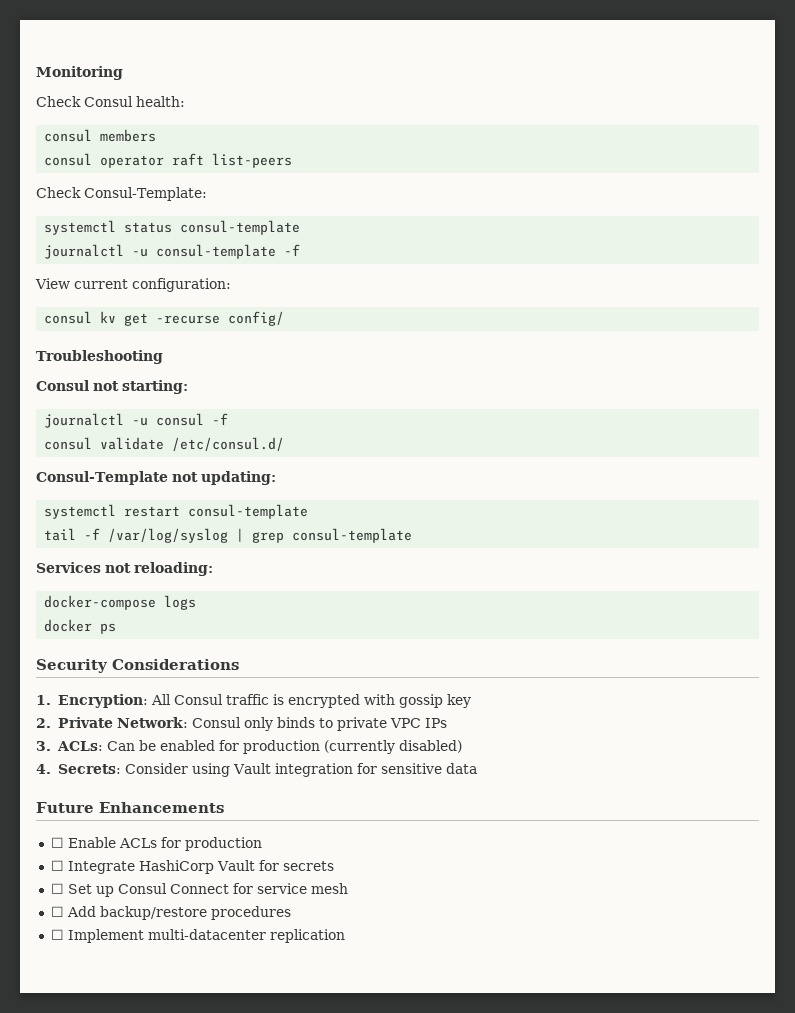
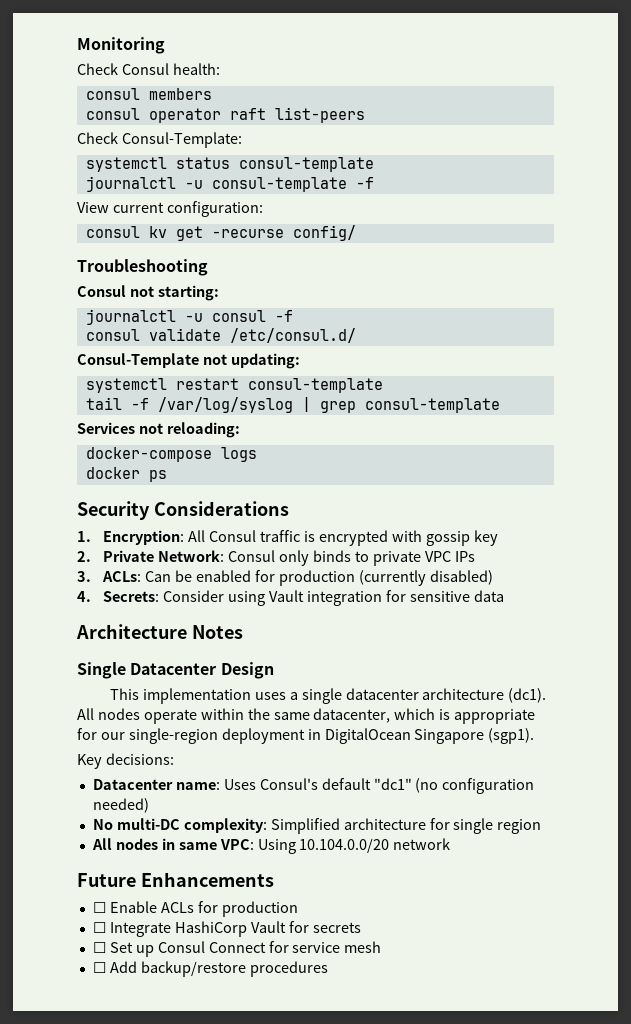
(477, 768) none -> [76,624,243,639] [77,662,274,679] [109,688,547,704] [77,708,536,724] [77,728,535,744] [77,753,174,769] [92,778,535,794] [92,798,149,813] [92,818,542,834] [91,838,451,854] // Architecture Notes // Single Datacenter Design // This implementation uses a single datacenter architecture (dc1). All nodes operate within the same datacenter, which is appropriate for our single-region deployment in DigitalOcean Singapore (sgp1). // Key decisions: // Datacenter name: Uses Consul's default "dc1" (no configuration needed) // No multi-DC complexity: Simplified architecture for single region // All nodes in same VPC: Using 10.104.0.0/20 network
[50,929,345,943] // ☐ Implement multi-datacenter replication -> (328, 969) none

